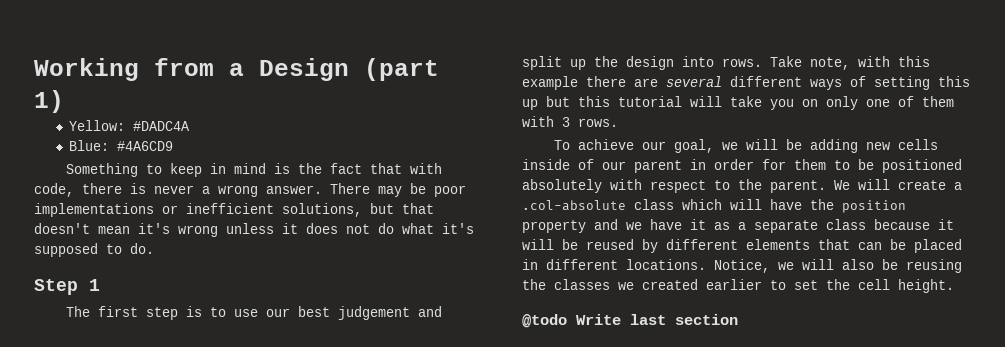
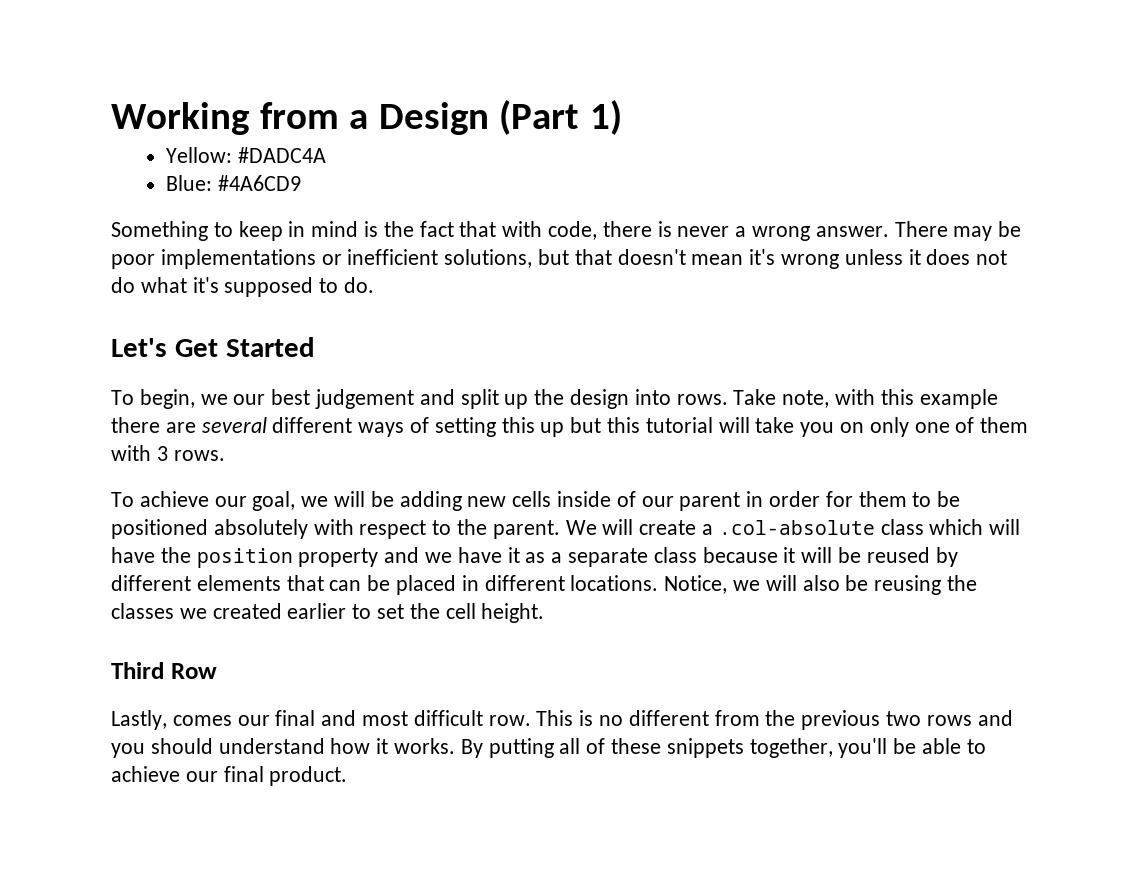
[364,58,439,81] (part -> [499,100,580,135] (Part
[34,279,100,295] [66,306,259,320] Step 1 // The first step is to use -> [111,337,315,357] [111,389,228,409] Let's Get Started // To begin, we
[522,314,738,328] @todo Write last section -> [111,662,217,679] [111,710,1013,730] [111,738,986,758] [111,766,348,786] Third Row // Lastly, comes our final and most difficult row. This is no different from the previous two rows and you should understand how it works. By putting all of these snippets together, you'll be able to achieve our final product.

